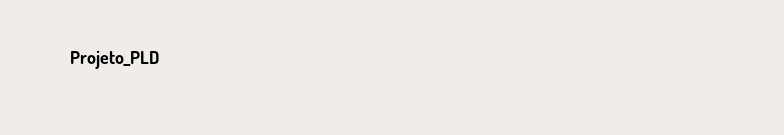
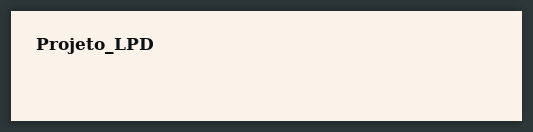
[70,50,159,69] Projeto_PLD -> [36,38,154,54] Projeto_LPD

